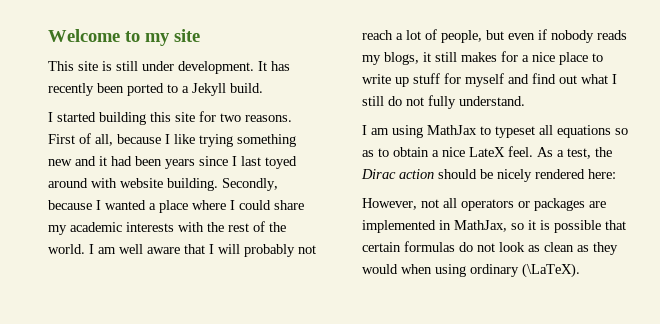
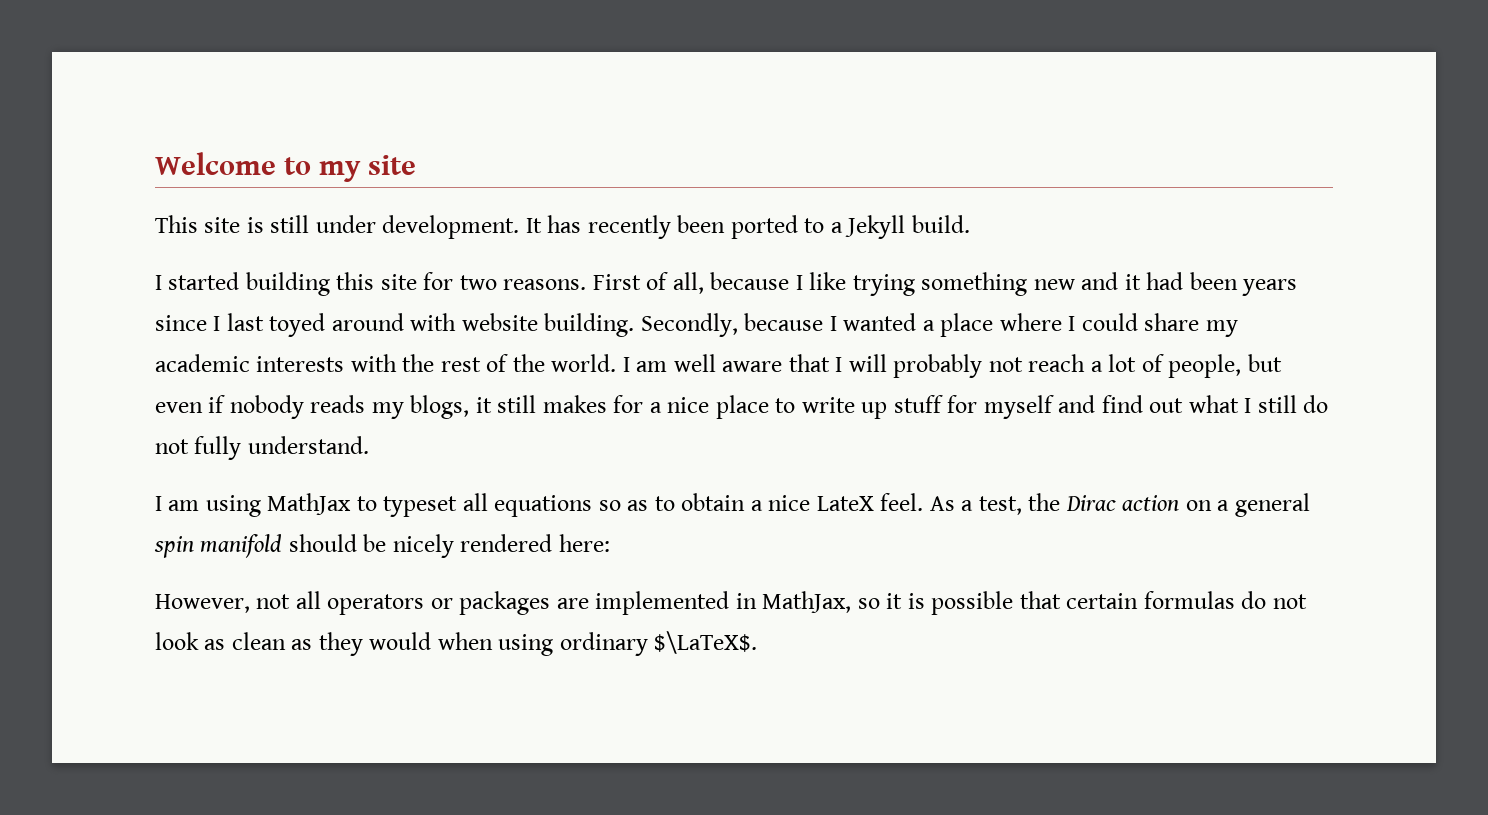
(434, 174) none -> [1185,493,1310,517] [154,534,283,558] on a general spin manifold
[522,263,580,278] (\LaTeX). -> [654,631,758,654] $\LaTeX$.

